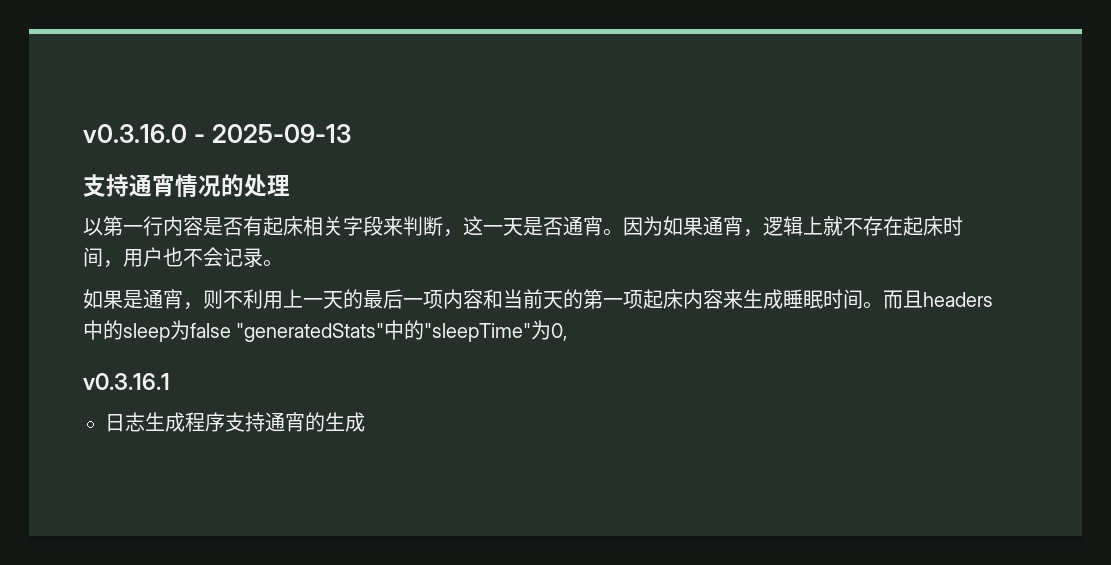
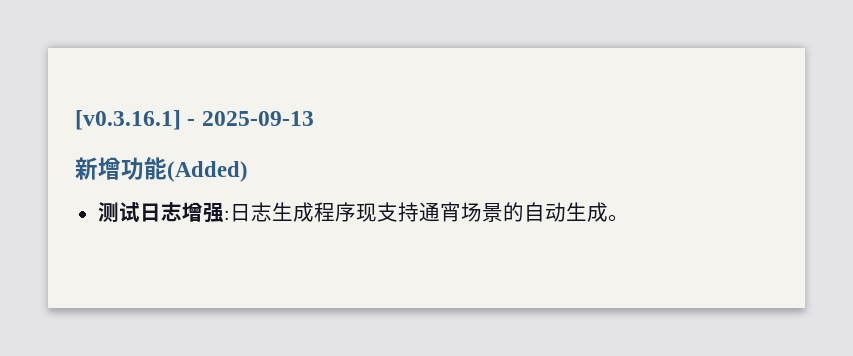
[83,124,187,143] v0.3.16.0 -> [75,110,181,130] [v0.3.16.1]
[83,174,290,198] [83,216,963,237] [83,247,283,268] [83,289,993,310] [83,320,568,342] [83,373,170,390] 支持通宵情况的处理 // 以第一行内容是否有起床相关字段来判断，这一天是否通宵。因为如果通宵，逻辑上就不存在起床时间，用户也不会记录。 // 如果是通宵，则不利用上一天的最后一项内容和当前天的第一项起床内容来生成睡眠时间。而且headers中的sleep为false "generatedStats"中的"sleepTime"为0, // v0.3.16.1 // -> [75,157,248,182] [97,202,230,223] 新增功能(Added) // 测试日志增强:
[225,412,365,432] 支持通宵的生成 -> [355,202,629,222] 现支持通宵场景的自动生成。

